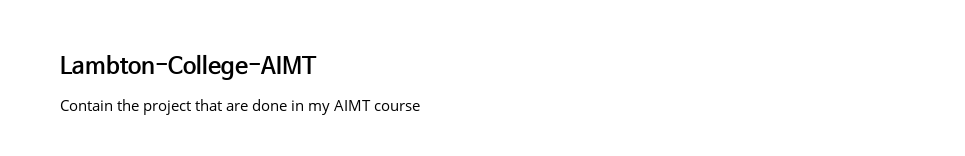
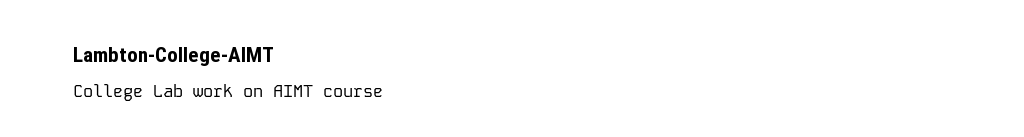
[60,99,331,115] Contain the project that are done in my -> [73,84,263,101] College Lab work on

